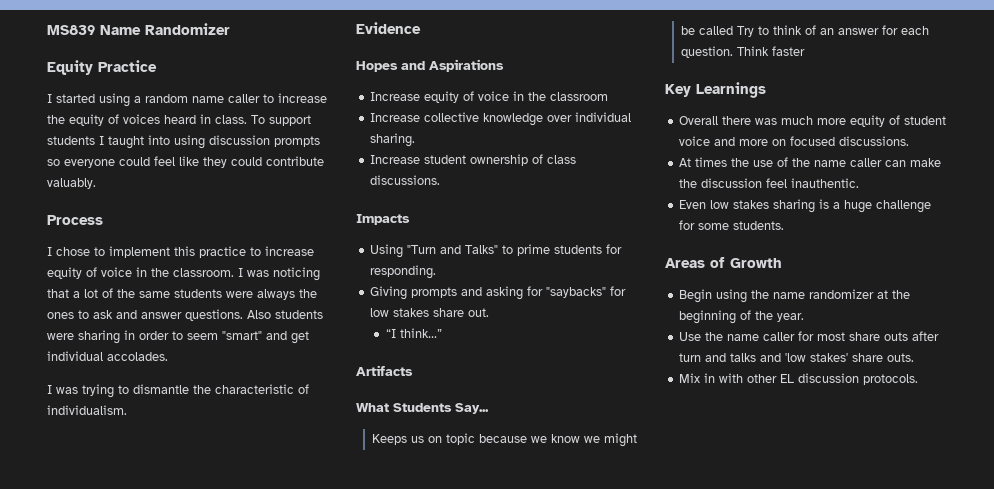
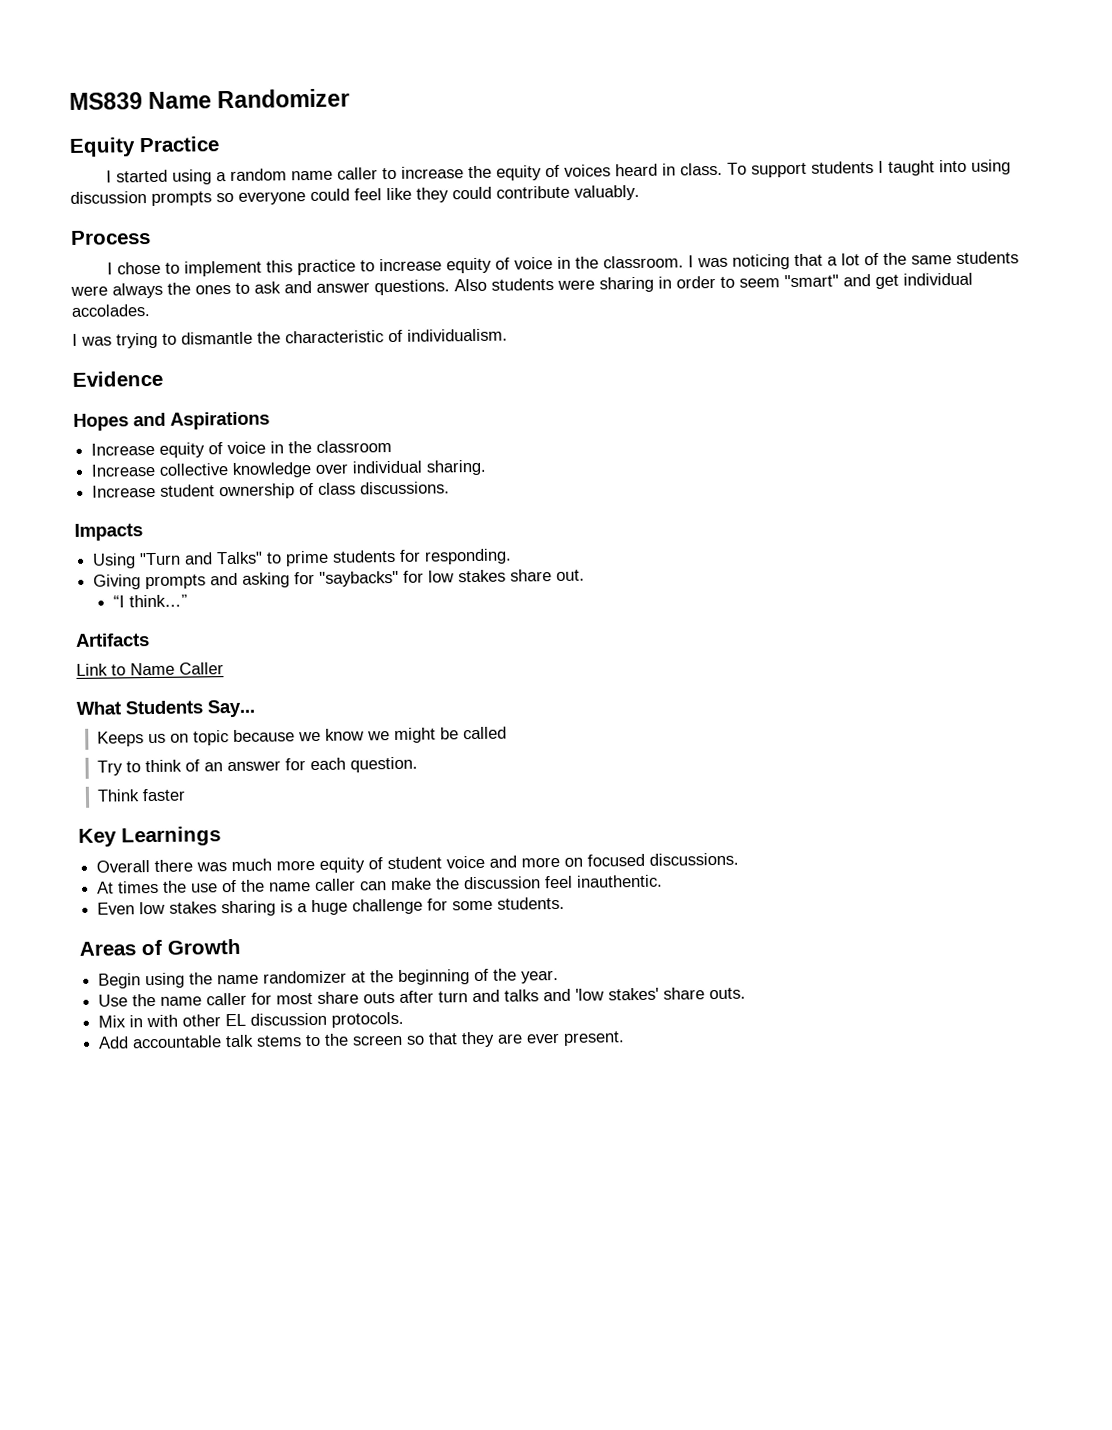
(413, 370) none -> [76,662,224,676] // Link to Name Caller
(733, 30) none -> (507, 733) //
(733, 52) none -> (418, 764) //
(919, 379) none -> [98,1031,626,1049] // Add accountable talk stems to the screen so that they are ever present.

